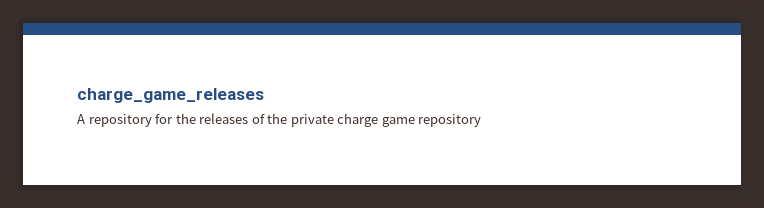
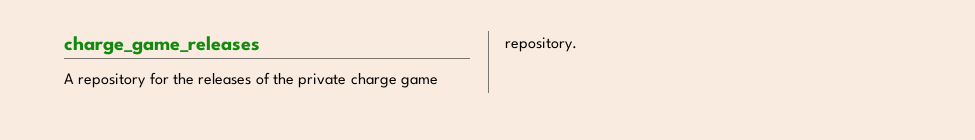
[418,114,482,127] repository -> [505,37,577,52] repository.

